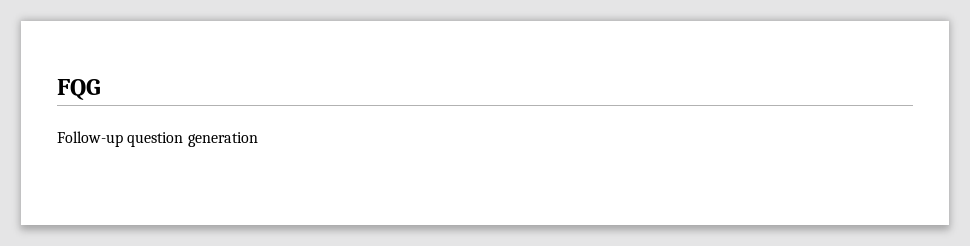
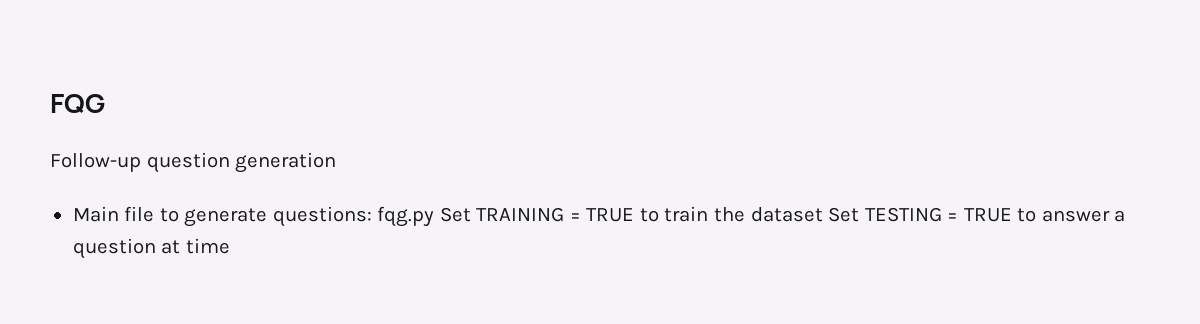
(258, 139) none -> [72,206,1126,227] [72,238,230,259] // Main file to generate questions: fqg.py Set TRAINING = TRUE to train the dataset Set TESTING = TRUE to answer a question at time

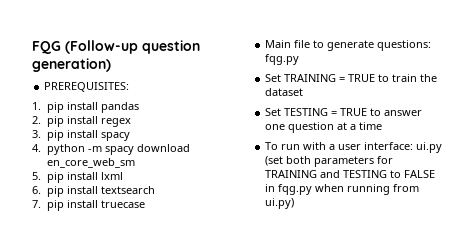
[50,152,337,173] // Follow-up question generation -> [65,40,200,54] [32,58,111,72] [44,82,130,92] [32,102,139,113] [32,116,131,127] [32,130,130,141] [32,144,190,155] [46,158,135,168] [32,172,123,183] [32,186,155,197] [32,200,145,211] (Follow-up question generation) // PREREQUISITES: // 1. pip install pandas // 2. pip install regex // 3. pip install spacy // 4. python -m spacy download en_core_web_sm // 5. pip install lxml // 6. pip install textsearch // 7. pip install truecase
(435, 216) none -> (300, 59) //
(823, 214) none -> (304, 92) //
[1114,210,1126,222] a -> [265,124,286,130] one
(181, 247) none -> [350,124,357,130] a
(230, 246) none -> [265,142,443,153] [265,156,394,167] [265,170,436,178] [265,184,420,195] [265,198,295,209] // To run with a user interface: ui.py (set both parameters for TRAINING and TESTING to FALSE in fqg.py when running from ui.py)

